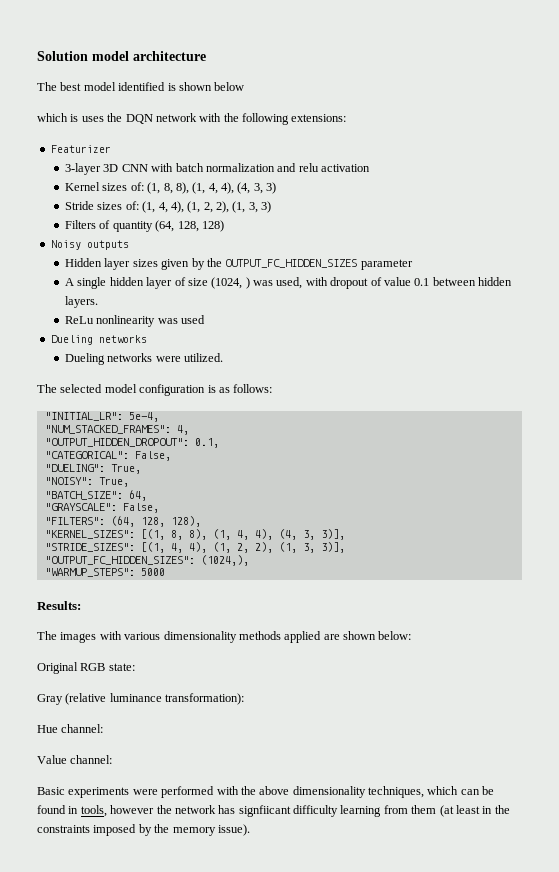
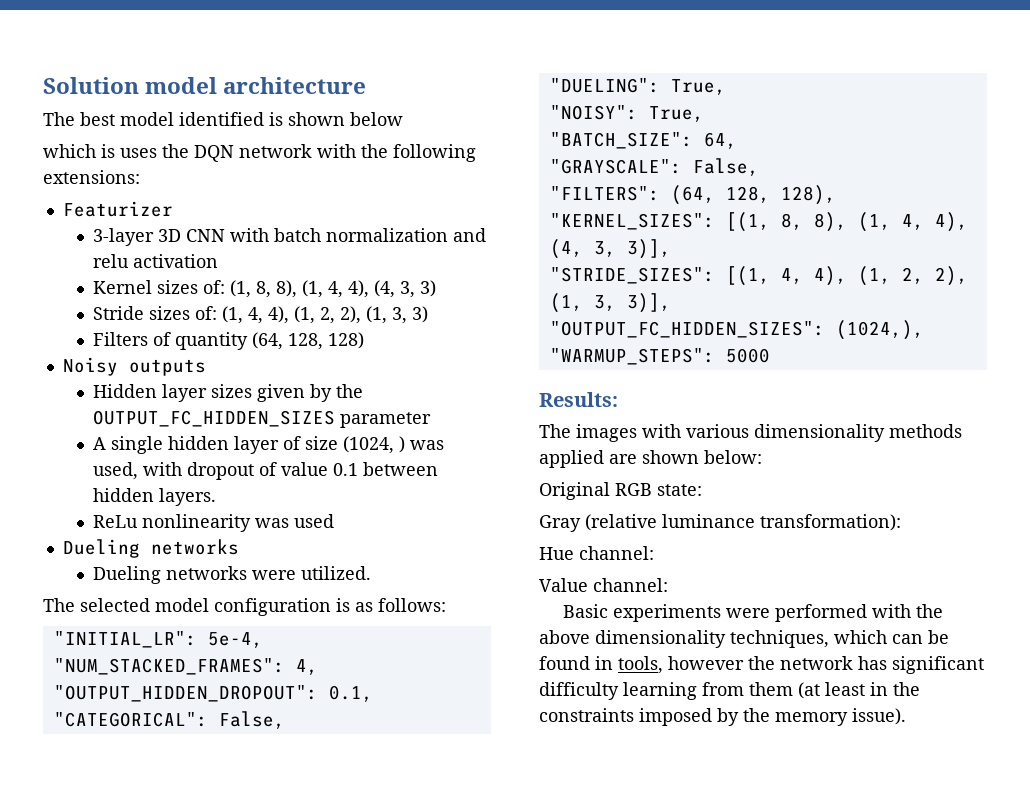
[238,805,291,817] signfiicant -> [892,656,984,674] significant

